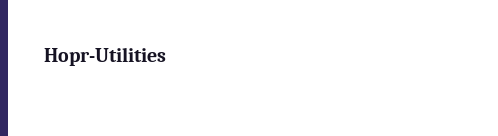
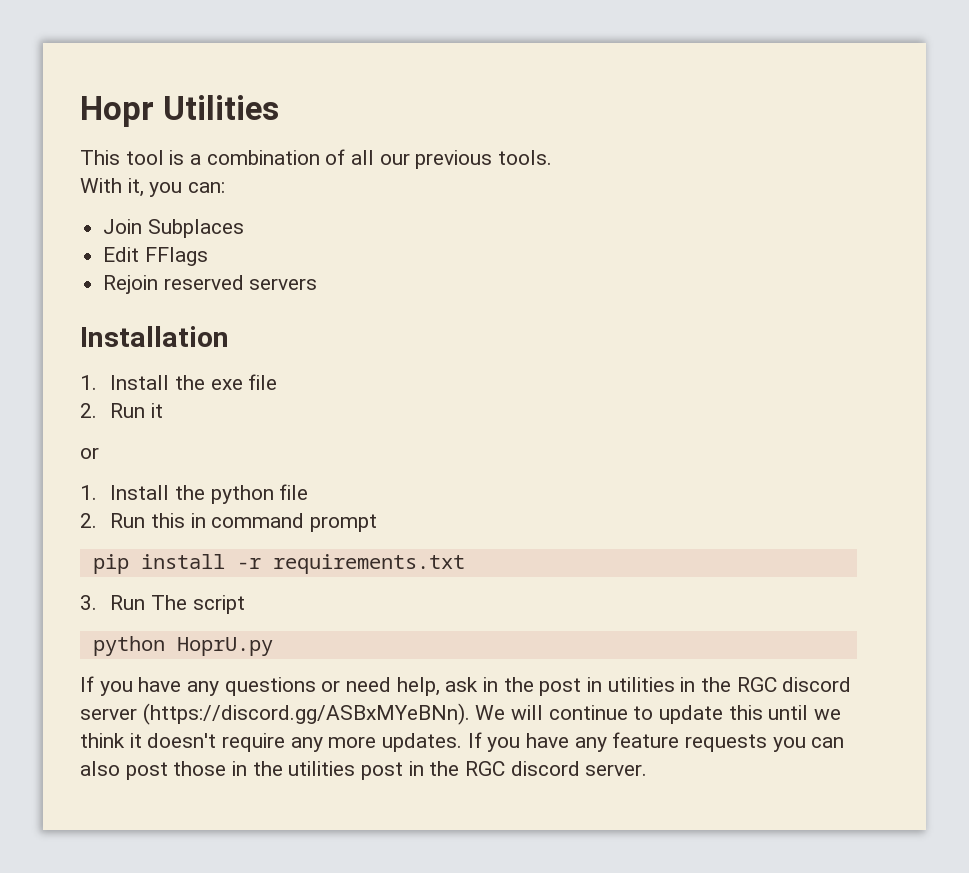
[44,47,166,66] Hopr-Utilities -> [80,95,279,127] [80,149,553,169] [80,178,226,197] [103,219,244,238] [103,247,208,266] [103,275,318,294] [80,326,229,347] [80,374,278,390] [80,403,164,418] [80,447,99,459] [80,484,309,504] [80,513,378,532] [92,554,465,574] [80,595,245,614] [92,636,273,656] [80,676,852,696] [80,703,842,725] [80,732,845,752] [80,761,648,780] Hopr Utilities // This tool is a combination of all our previous tools. // With it, you can: // Join Subplaces // Edit FFlags // Rejoin reserved servers // Installation // 1. Install the exe file // 2. Run it // or // 1. Install the python file // 2. Run this in command prompt // pip install -r requirements.txt // 3. Run The script // python HoprU.py // If you have any questions or need help, ask in the post in utilities in the RGC discord server (https://discord.gg/ASBxMYeBNn). We will continue to update this until we think it doesn't require any more updates. If you have any feature requests you can also post those in the utilities post in the RGC discord server.

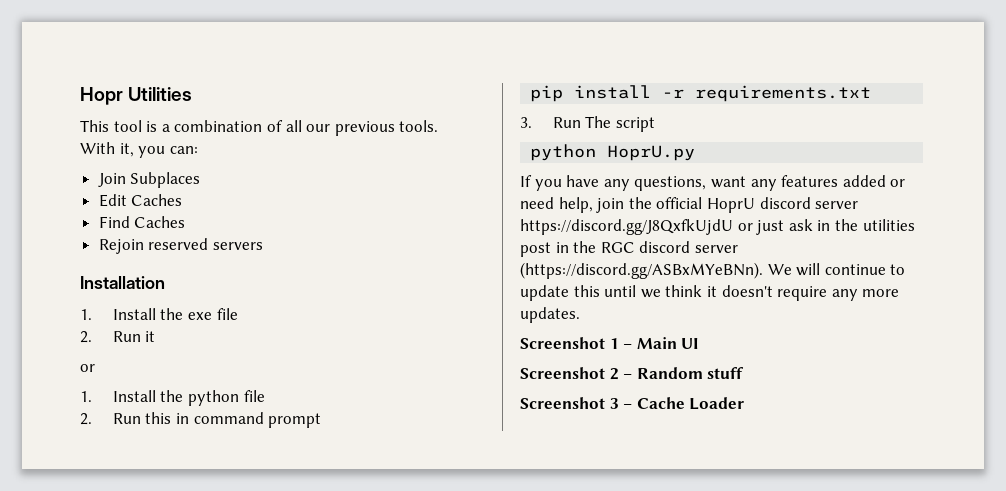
[144,247,208,266] FFlags -> [131,194,183,206] [98,216,186,228] Caches // Find Caches
[224,677,440,696] questions or need help, -> [634,175,906,191] [520,197,859,213] [520,219,785,235] questions, want any features added or need help, join the official HoprU discord server https://discord.gg/J8QxfkUjdU or just
[539,677,696,696] post in utilities in -> [862,219,915,231] [520,242,569,257] utilities post in
[467,732,845,752] [80,761,648,780] If you have any feature requests you can also post those in the utilities post in the RGC discord server. -> [520,337,700,349] [520,367,745,380] [520,397,745,410] // Screenshot 1 – Main UI // Screenshot 2 – Random stuff // Screenshot 3 – Cache Loader

